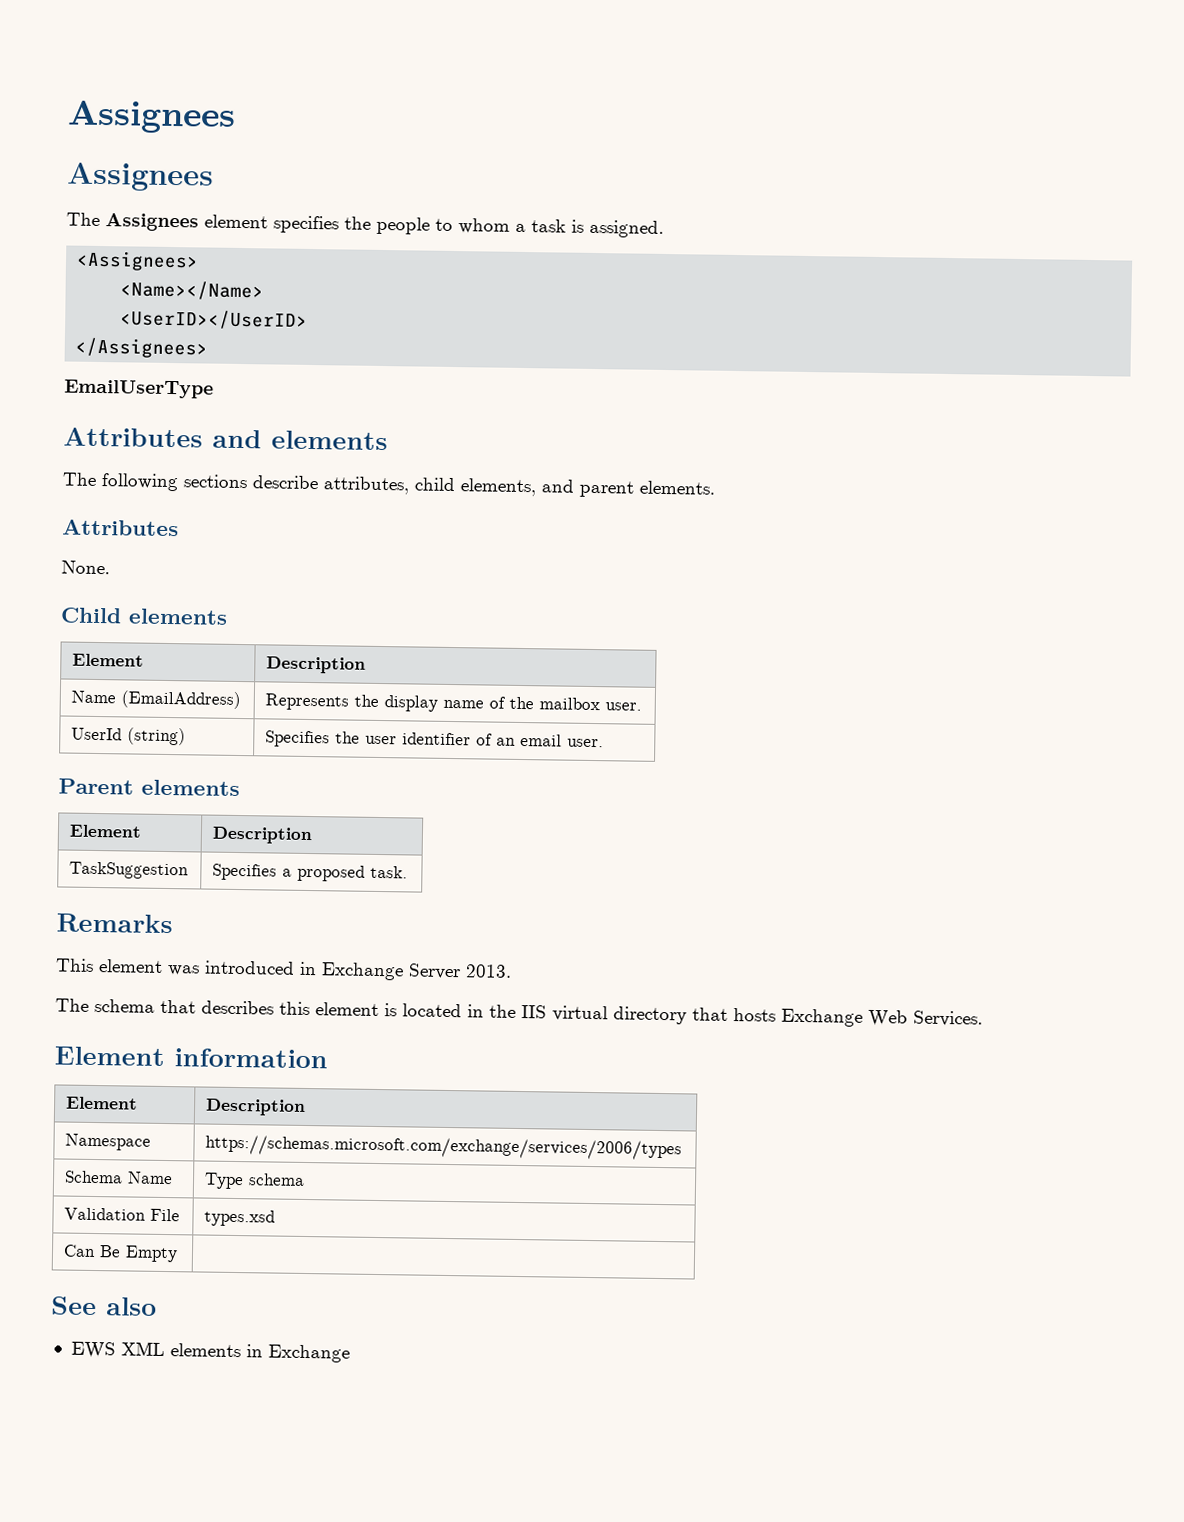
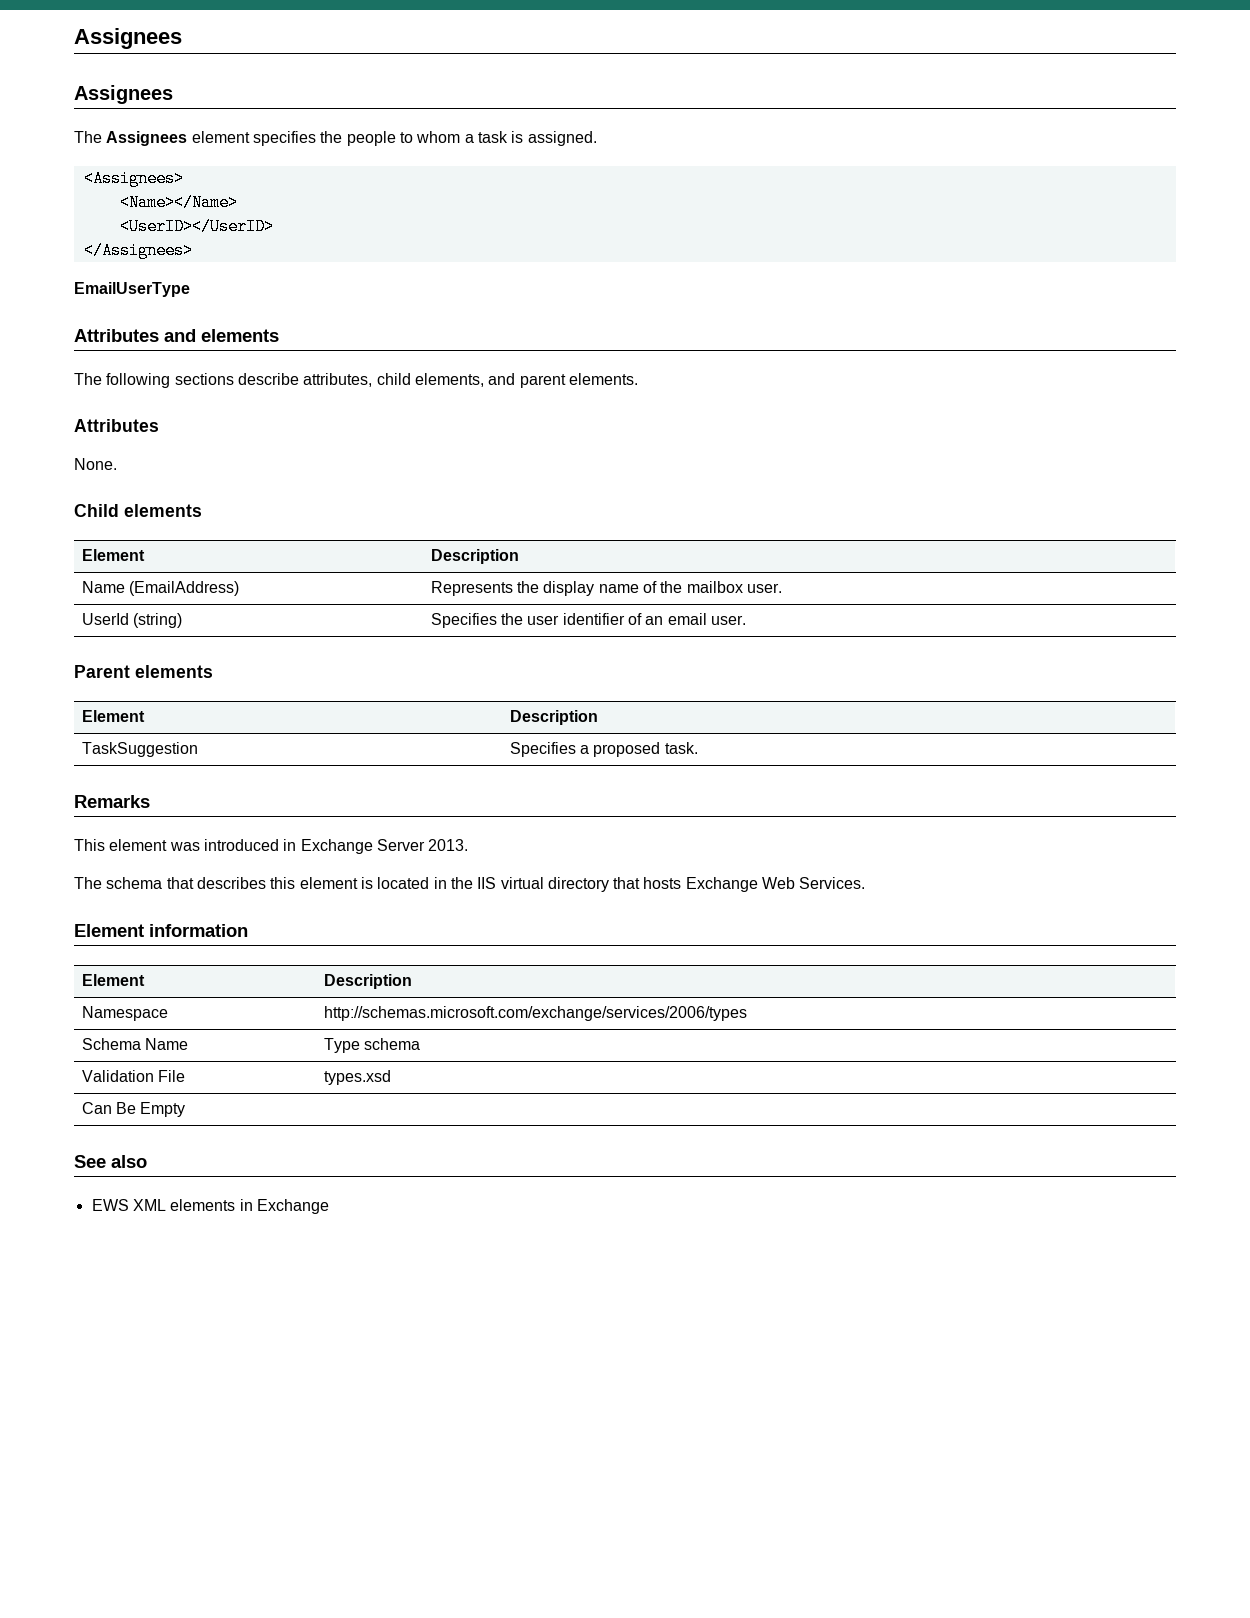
[205,1134,683,1161] https://schemas.microsoft.com/exchange/services/2006/types -> [323,1006,747,1021] http://schemas.microsoft.com/exchange/services/2006/types

